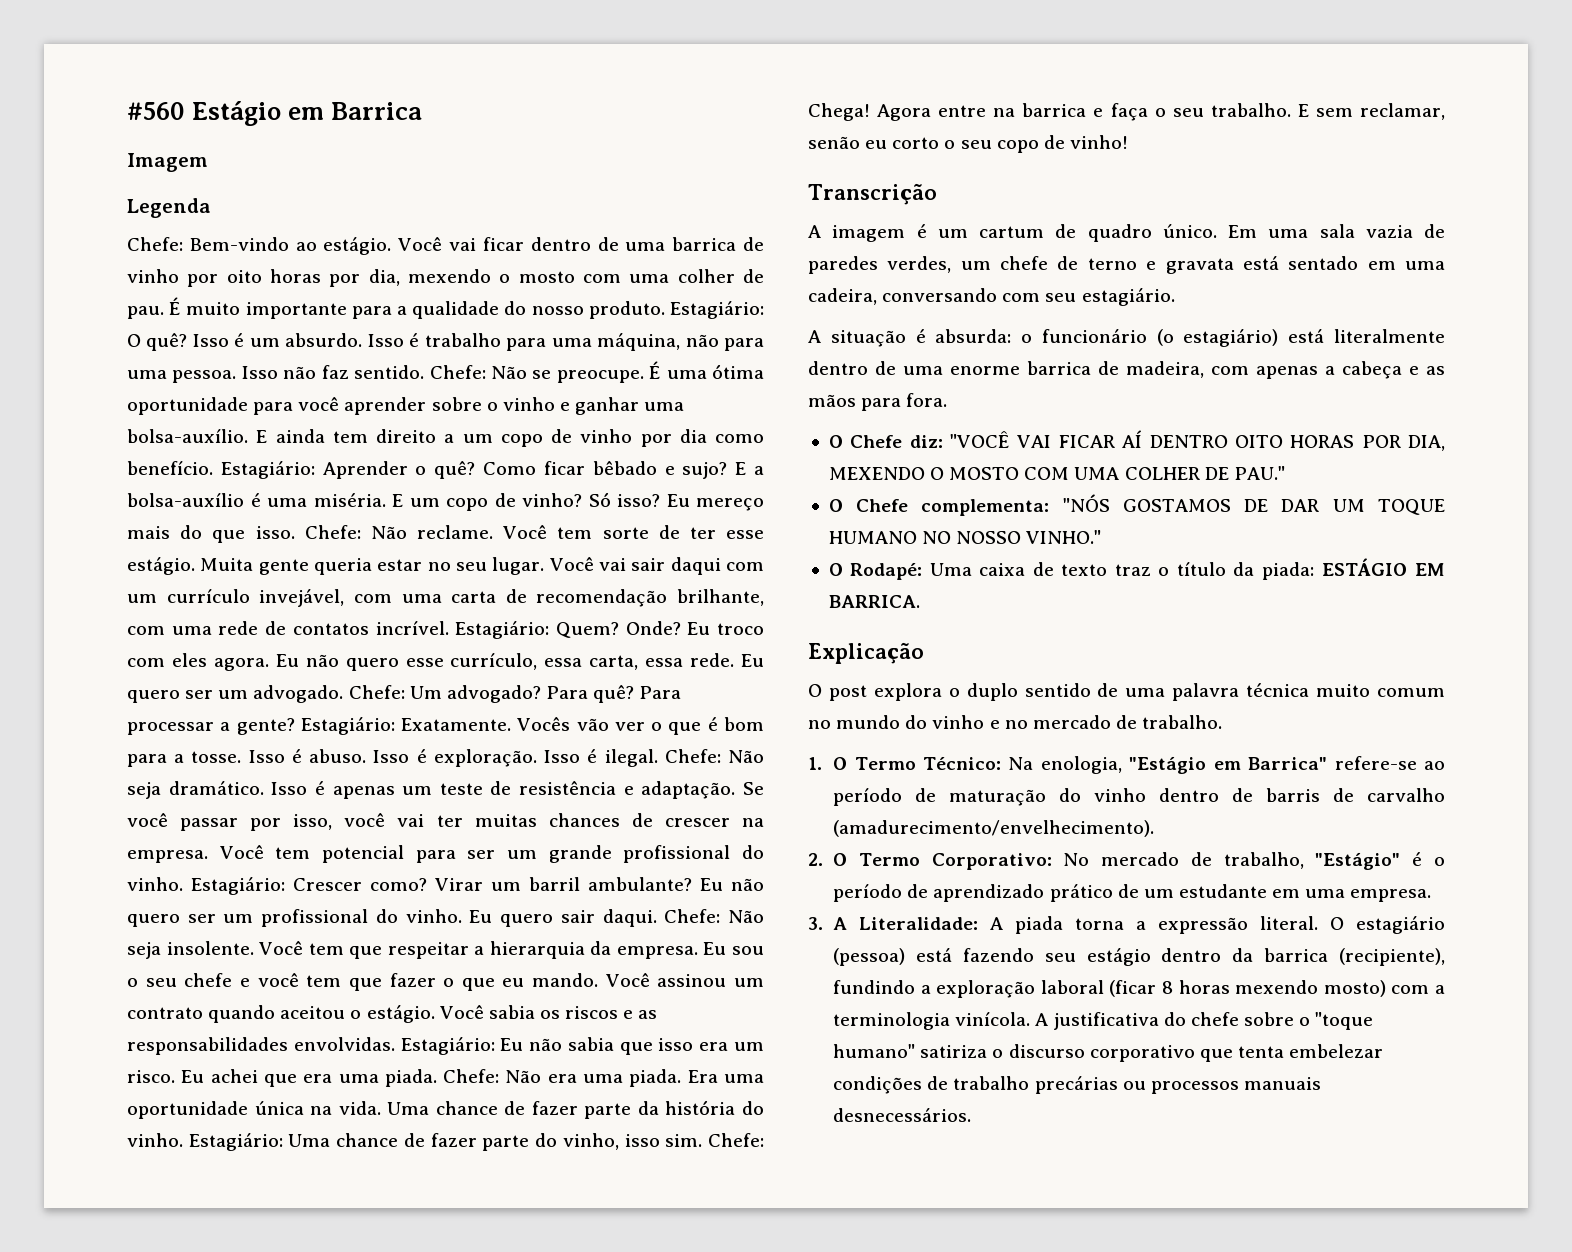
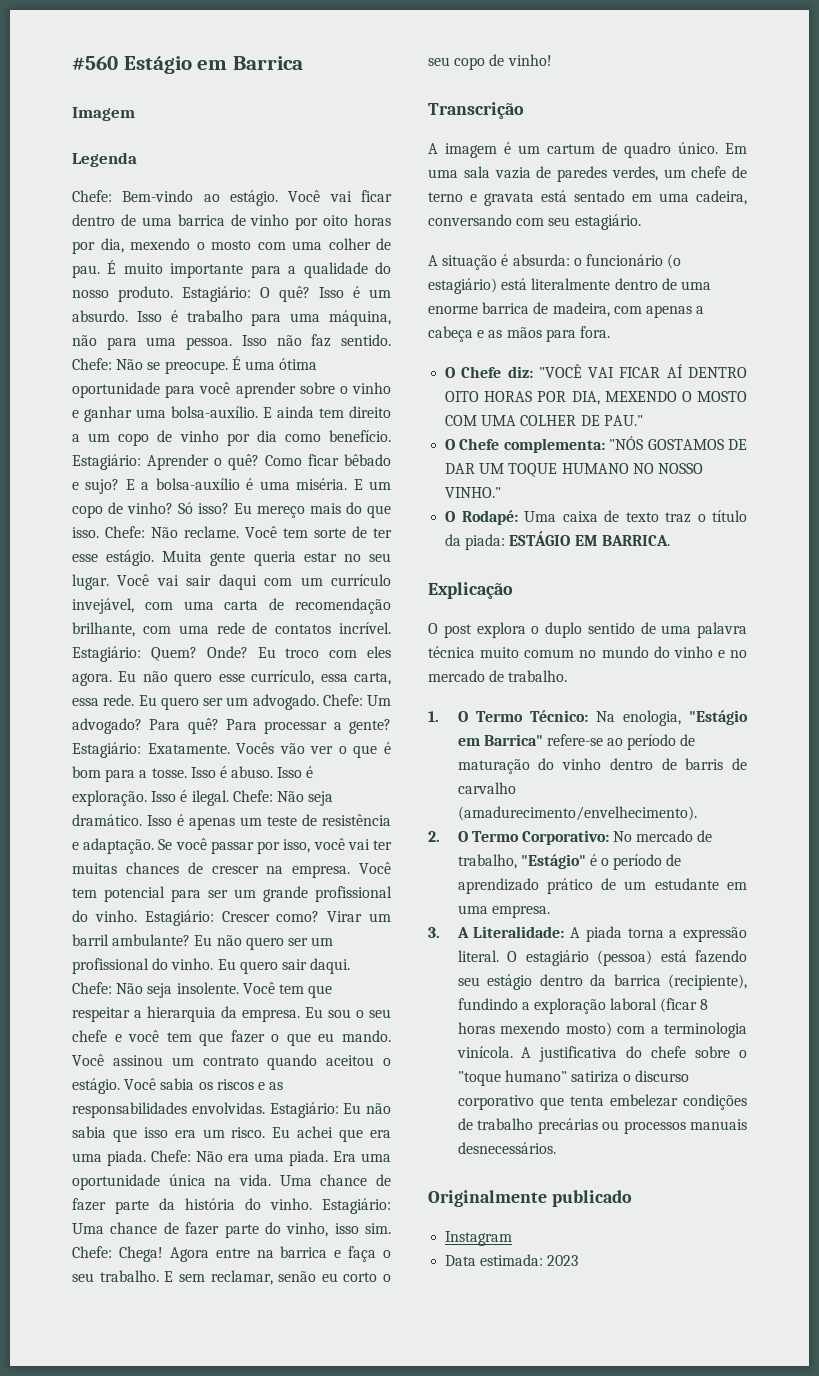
(972, 1115) none -> [428,1190,632,1207] [445,1231,513,1246] [445,1254,579,1266] // Originalmente publicado // Instagram // Data estimada: 2023

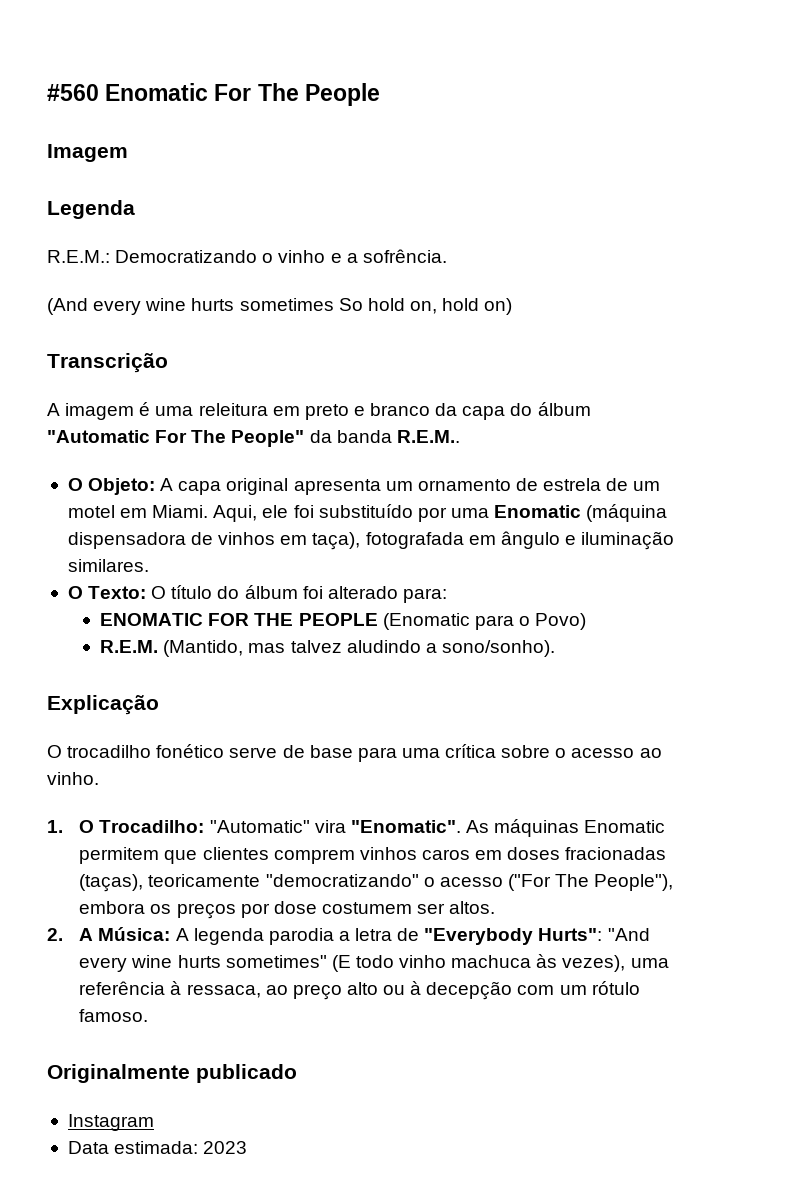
[123,56,304,74] [72,107,135,121] [72,152,137,167] [72,190,392,206] [72,214,391,230] [72,238,391,254] [72,260,391,278] [72,286,391,302] [72,310,391,326] [72,334,391,350] [72,356,318,374] [72,382,391,398] [72,406,391,422] [72,430,391,446] [72,454,391,470] [72,478,392,494] [72,502,391,518] [72,526,392,538] [72,550,391,566] [72,574,391,590] [72,598,391,614] [72,622,391,637] [72,646,391,662] [72,670,391,686] [72,694,391,710] [72,718,391,734] [72,742,391,758] [72,766,314,782] [72,790,334,806] [72,814,391,830] [72,838,392,854] [72,862,391,878] [72,886,392,902] [72,910,391,926] [72,934,334,950] [72,958,351,974] [72,982,333,998] [72,1006,391,1022] [72,1030,391,1046] [72,1054,391,1070] [72,1078,284,1094] [72,1102,391,1118] [72,1126,391,1142] [72,1150,391,1166] [72,1174,391,1190] [72,1198,391,1214] [72,1222,391,1238] [72,1246,391,1262] [72,1270,391,1285] [428,54,552,70] [428,102,524,119] [428,142,747,158] [428,166,747,182] [428,190,747,206] [428,214,641,230] [428,254,682,270] [428,278,711,294] [428,302,705,318] [428,326,610,342] [445,364,747,378] [445,391,747,405] [445,415,643,426] [445,436,747,453] [445,463,703,477] [445,487,502,498] [445,510,747,525] [445,531,670,550] [428,582,513,599] [428,622,747,638] [428,646,747,658] [428,670,568,682] [428,710,748,726] [457,734,696,750] [457,758,747,774] [457,782,516,794] [457,806,697,821] [428,830,713,845] [457,854,682,870] [457,878,747,894] [457,905,550,918] [428,926,747,942] [457,950,747,966] [457,974,747,990] [457,998,709,1014] [457,1022,747,1038] [456,1046,747,1062] [457,1070,690,1086] [457,1094,747,1110] [457,1118,747,1134] [457,1142,556,1154] Estágio em Barrica // Imagem // Legenda // Chefe: Bem-vindo ao estágio. Você vai ficar dentro de uma barrica de vinho por oito horas por dia, mexendo o mosto com uma colher de pau. É muito importante para a qualidade do nosso produto. Estagiário: O quê? Isso é um absurdo. Isso é trabalho para uma máquina, não para uma pessoa. Isso não faz sentido. Chefe: Não se preocupe. É uma ótima oportunidade para você aprender sobre o vinho e ganhar uma bolsa-auxílio. E ainda tem direito a um copo de vinho por dia como benefício. Estagiário: Aprender o quê? Como ficar bêbado e sujo? E a bolsa-auxílio é uma miséria. E um copo de vinho? Só isso? Eu mereço mais do que isso. Chefe: Não reclame. Você tem sorte de ter esse estágio. Muita gente queria estar no seu lugar. Você vai sair daqui com um currículo invejável, com uma carta de recomendação brilhante, com uma rede de contatos incrível. Estagiário: Quem? Onde? Eu troco com eles agora. Eu não quero esse currículo, essa carta, essa rede. Eu quero ser um advogado. Chefe: Um advogado? Para quê? Para processar a gente? Estagiário: Exatamente. Vocês vão ver o que é bom para a tosse. Isso é abuso. Isso é exploração. Isso é ilegal. Chefe: Não seja dramático. Isso é apenas um teste de resistência e adaptação. Se você passar por isso, você vai ter muitas chances de crescer na empresa. Você tem potencial para ser um grande profissional do vinho. Estagiário: Crescer como? Virar um barril ambulante? Eu não quero ser um profissional do vinho. Eu quero sair daqui. Chefe: Não seja insolente. Você tem que respeitar a hierarquia da empresa. Eu sou o seu chefe e você tem que fazer o que eu mando. Você assinou um contrato quando aceitou o estágio. Você sabia os riscos e as responsabilidades envolvidas. Estagiário: Eu não sabia que isso era um risco. Eu achei que era uma piada. Chefe: Não era uma piada. Era uma oportunidade única na vida. Uma chance de fazer parte da história do vinho. Estagiário: Uma chance de fazer parte do vinho, isso sim. Chefe: Chega! Agora entre na barrica e faça o seu trabalho. E sem reclamar, senão eu corto o seu copo de vinho! // Transcrição // A imagem é um cartum de quadro único. Em uma sala vazia de paredes verdes, um chefe de terno e gravata está sentado em uma cadeira, conversando com seu estagiário. // A situação é absurda: o funcionário (o estagiário) está literalmente dentro de uma enorme barrica de madeira, com apenas a cabeça e as mãos para fora. // O Chefe diz: "VOCÊ VAI FICAR AÍ DENTRO OITO HORAS POR DIA, MEXENDO O MOSTO COM UMA COLHER DE PAU." // O Chefe complementa: "NÓS GOSTAMOS DE DAR UM TOQUE HUMANO NO NOSSO VINHO." // O Rodapé: Uma caixa de texto traz o título da piada: ESTÁGIO EM BARRICA. // Explicação // O post explora o duplo sentido de uma palavra técnica muito comum no mundo do vinho e no mercado de trabalho. // 1. O Termo Técnico: Na enologia, "Estágio em Barrica" refere-se ao período de maturação do vinho dentro de barris de carvalho (amadurecimento/envelhecimento). // 2. O Termo Corporativo: No mercado de trabalho, "Estágio" é o período de aprendizado prático de um estudante em uma empresa. // 3. A Literalidade: A piada torna a expressão literal. O estagiário (pessoa) está fazendo seu estágio dentro da barrica (recipiente), fundindo a exploração laboral (ficar 8 horas mexendo mosto) com a terminologia vinícola. A justificativa do chefe sobre o "toque humano" satiriza o discurso corporativo que tenta embelezar condições de trabalho precárias ou processos manuais desnecessários. -> [105,83,380,106] [47,144,128,162] [47,200,135,219] [47,249,447,263] [47,298,513,315] [47,353,168,373] [47,402,591,420] [47,430,460,447] [67,478,661,495] [67,504,668,522] [67,531,675,550] [67,559,149,572] [67,585,447,603] [100,613,587,630] [100,640,555,657] [47,695,159,715] [47,744,662,762] [47,772,99,785] [47,819,666,837] [79,847,667,864] [79,874,674,892] [79,901,496,919] [47,927,650,945] [79,954,669,972] [79,981,640,1000] [79,1009,149,1022] Enomatic For The People // Imagem // Legenda // R.E.M.: Democratizando o vinho e a sofrência. // (And every wine hurts sometimes So hold on, hold on) // Transcrição // A imagem é uma releitura em preto e branco da capa do álbum "Automatic For The People" da banda R.E.M.. // O Objeto: A capa original apresenta um ornamento de estrela de um motel em Miami. Aqui, ele foi substituído por uma Enomatic (máquina dispensadora de vinhos em taça), fotografada em ângulo e iluminação similares. // O Texto: O título do álbum foi alterado para: // ENOMATIC FOR THE PEOPLE (Enomatic para o Povo) // R.E.M. (Mantido, mas talvez aludindo a sono/sonho). // Explicação // O trocadilho fonético serve de base para uma crítica sobre o acesso ao vinho. // 1. O Trocadilho: "Automatic" vira "Enomatic". As máquinas Enomatic permitem que clientes comprem vinhos caros em doses fracionadas (taças), teoricamente "democratizando" o acesso ("For The People"), embora os preços por dose costumem ser altos. // 2. A Música: A legenda parodia a letra de "Everybody Hurts": "And every wine hurts sometimes" (E todo vinho machuca às vezes), uma referência à ressaca, ao preço alto ou à decepção com um rótulo famoso.

